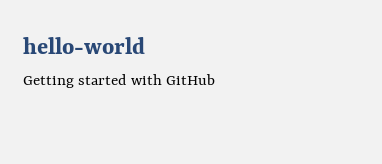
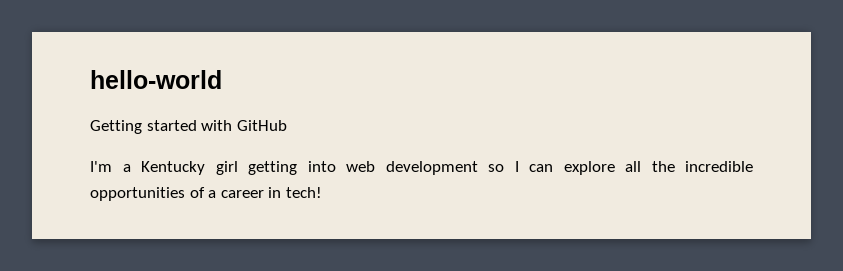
(216, 79) none -> [90,161,753,175] [90,187,322,201] // I'm a Kentucky girl getting into web development so I can explore all the incredible opportunities of a career in tech!

